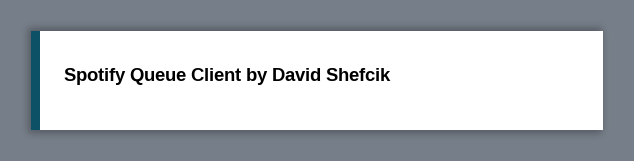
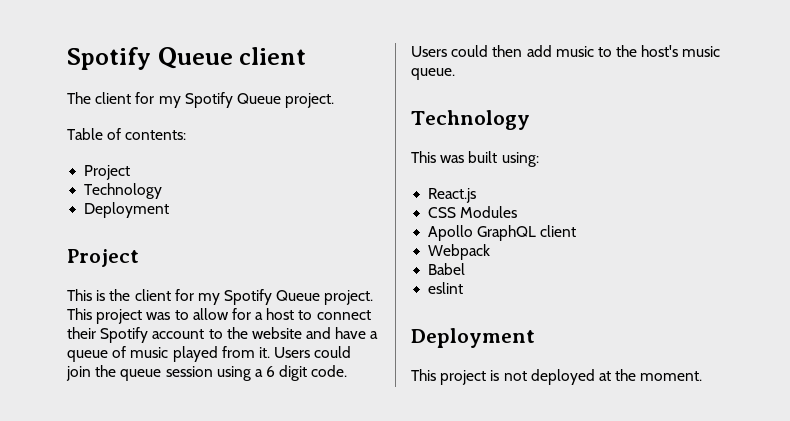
[64,68,391,85] Spotify Queue Client by David Shefcik -> [67,47,307,70] [67,92,335,108] [67,128,187,140] [84,165,131,180] [84,183,163,199] [84,202,170,218] [67,249,139,267] [67,289,374,305] [67,308,371,324] [67,327,379,343] [67,346,352,362] [66,365,348,381] [411,45,721,57] [411,68,455,80] [411,110,530,130] [411,151,539,167] [428,188,477,203] [428,206,518,218] [428,225,577,241] [428,244,491,260] [428,263,466,275] [428,282,464,294] [411,328,535,348] [411,369,703,385] Spotify Queue client // The client for my Spotify Queue project. // Table of contents: // Project // Technology // Deployment // Project // This is the client for my Spotify Queue project. This project was to allow for a host to connect their Spotify account to the website and have a queue of music played from it. Users could join the queue session using a 6 digit code. Users could then add music to the host's music queue. // Technology // This was built using: // React.js // CSS Modules // Apollo GraphQL client // Webpack // Babel // eslint // Deployment // This project is not deployed at the moment.

